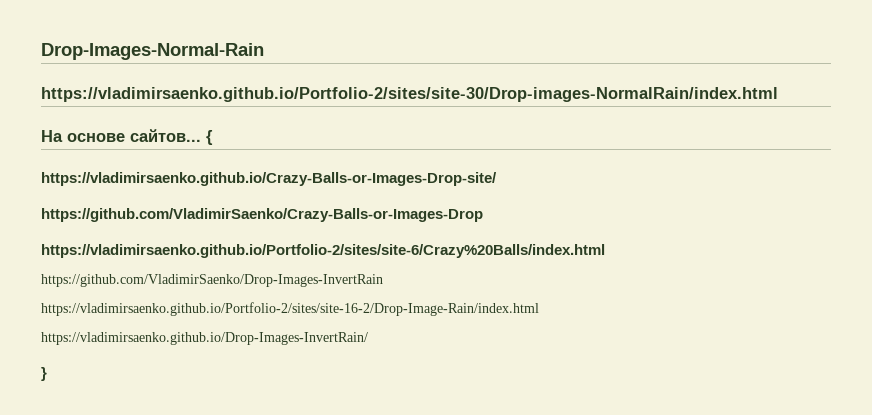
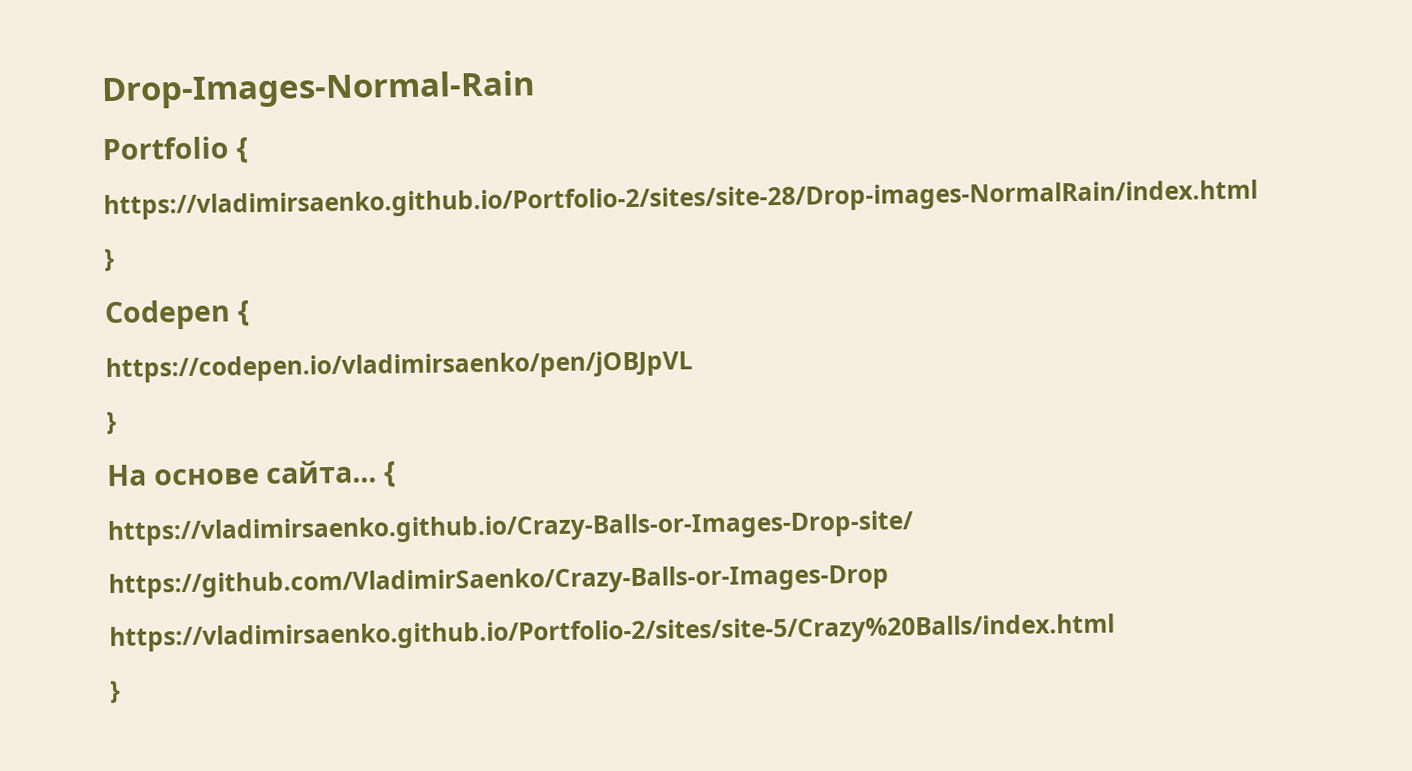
[41,87,778,102] https://vladimirsaenko.github.io/Portfolio-2/sites/site-30/Drop-images-NormalRain/index.html -> [102,136,248,164] [103,179,1258,221] [104,248,115,273] [104,299,250,331] [105,350,693,384] [106,411,117,436] Portfolio { // https://vladimirsaenko.github.io/Portfolio-2/sites/site-28/Drop-images-NormalRain/index.html // } // Codepen { // https://codepen.io/vladimirsaenko/pen/jOBJpVL // }
[130,129,201,142] сайтов... -> [265,459,378,484] сайта...
[41,244,605,258] [41,274,383,287] [41,302,539,316] [41,332,368,345] https://vladimirsaenko.github.io/Portfolio-2/sites/site-6/Crazy%20Balls/index.html // https://github.com/VladimirSaenko/Drop-Images-InvertRain // https://vladimirsaenko.github.io/Portfolio-2/sites/site-16-2/Drop-Image-Rain/index.html // https://vladimirsaenko.github.io/Drop-Images-InvertRain/ -> [109,613,1115,653] https://vladimirsaenko.github.io/Portfolio-2/sites/site-5/Crazy%20Balls/index.html

